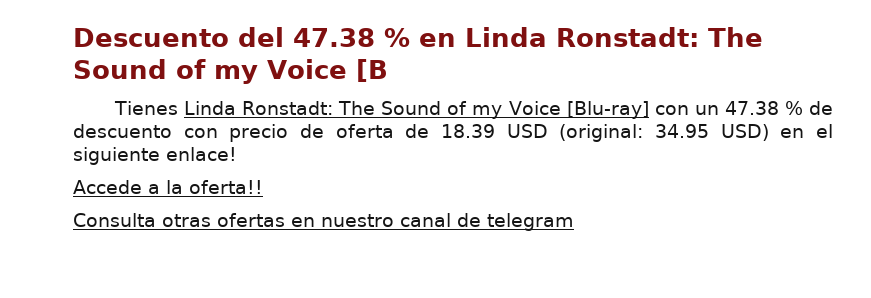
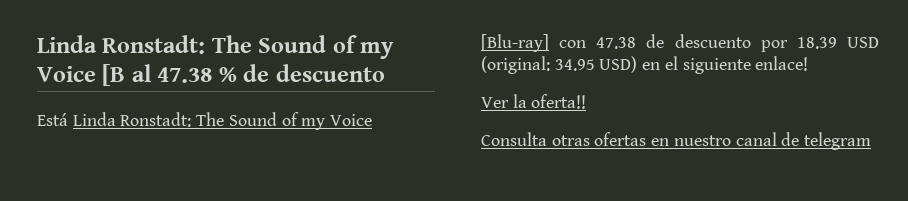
[73,27,456,47] Descuento del 47.38 % en -> (37, 44) none
[114,101,179,115] // Tienes -> [131,64,385,83] [37,113,68,126] al 47.38 % de descuento // Está
[694,101,833,115] [73,124,430,142] un 47.38 % de descuento con precio de oferta de -> [596,34,788,52] 47.38 de descuento por
[73,180,160,194] Accede a -> [481,97,509,108] Ver

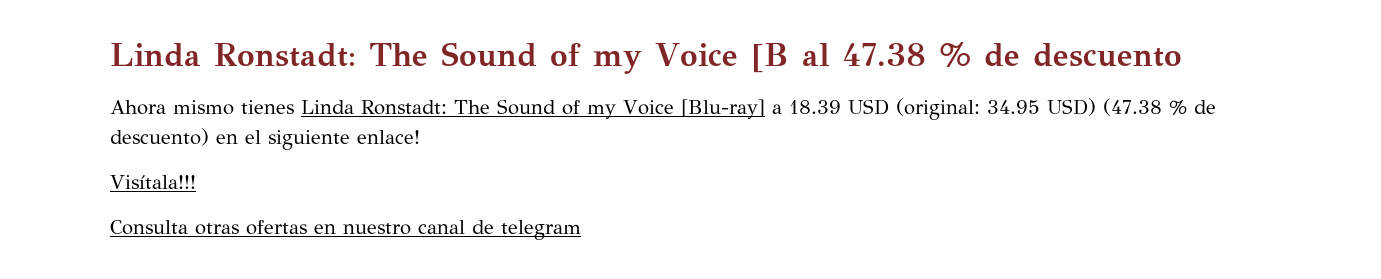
[37,113,68,126] Está -> [110,100,294,115] Ahora mismo tienes
[559,34,788,52] con 47.38 de descuento por -> [771,104,782,114] a
(638, 64) none -> [1102,98,1216,116] [110,128,209,146] (47.38 % de descuento)
[481,94,587,109] Ver la oferta!! -> [110,175,196,189] Visítala!!!

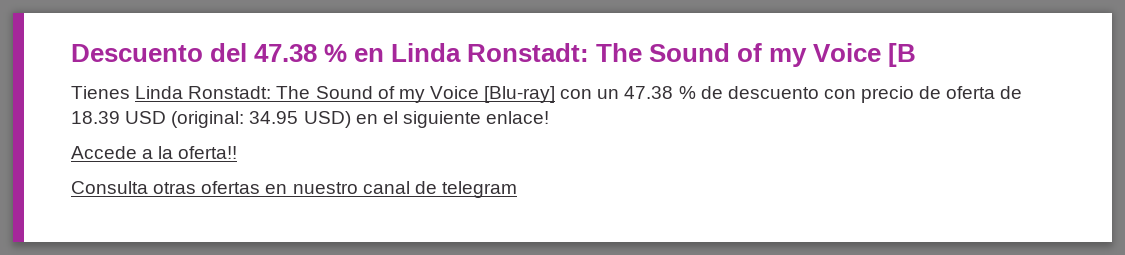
(110, 55) none -> [71,43,385,62] Descuento del 47.38 % en
[801,42,1182,67] [110,100,294,115] al 47.38 % de descuento // Ahora mismo tienes -> [71,86,130,99] // Tienes
[771,104,782,114] a -> [560,86,1023,103] con un 47.38 % de descuento con precio de oferta de
[1102,98,1216,116] [110,128,209,146] (47.38 % de descuento) -> (351, 119) none
[110,175,196,189] Visítala!!! -> [71,146,238,159] Accede a la oferta!!

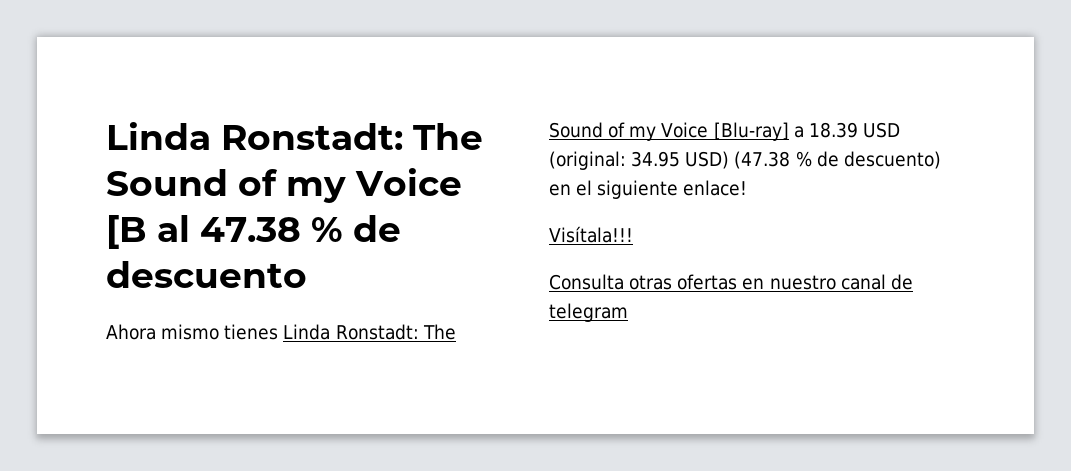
[71,43,385,62] Descuento del 47.38 % en -> (106, 136) none
[71,86,130,99] // Tienes -> [157,215,401,242] [106,261,307,288] [106,324,279,340] al 47.38 % de descuento // Ahora mismo tienes
[560,86,1023,103] con un 47.38 % de descuento con precio de oferta de -> [793,126,804,138] a
(351, 119) none -> [734,151,941,169] (47.38 % de descuento)
[71,146,238,159] Accede a la oferta!! -> [549,226,633,243] Visítala!!!

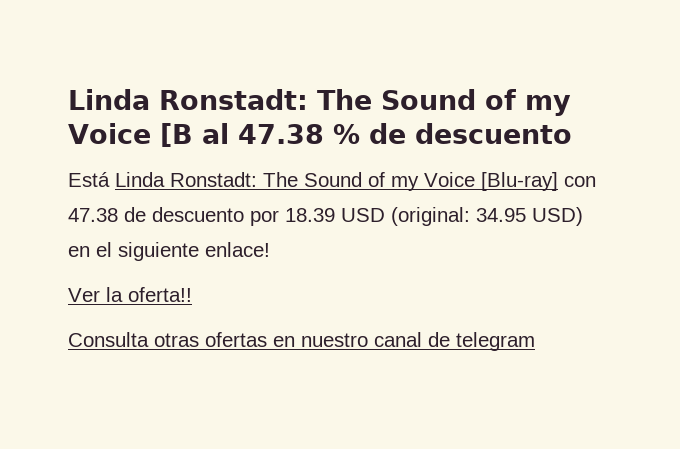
[106,324,279,340] Ahora mismo tienes -> [68,172,110,187] Está
[793,126,804,138] a -> [564,176,596,187] [68,207,279,226] con 47.38 de descuento por
[734,151,941,169] (47.38 % de descuento) -> (583, 216) none
[549,226,633,243] Visítala!!! -> [68,287,192,302] Ver la oferta!!

